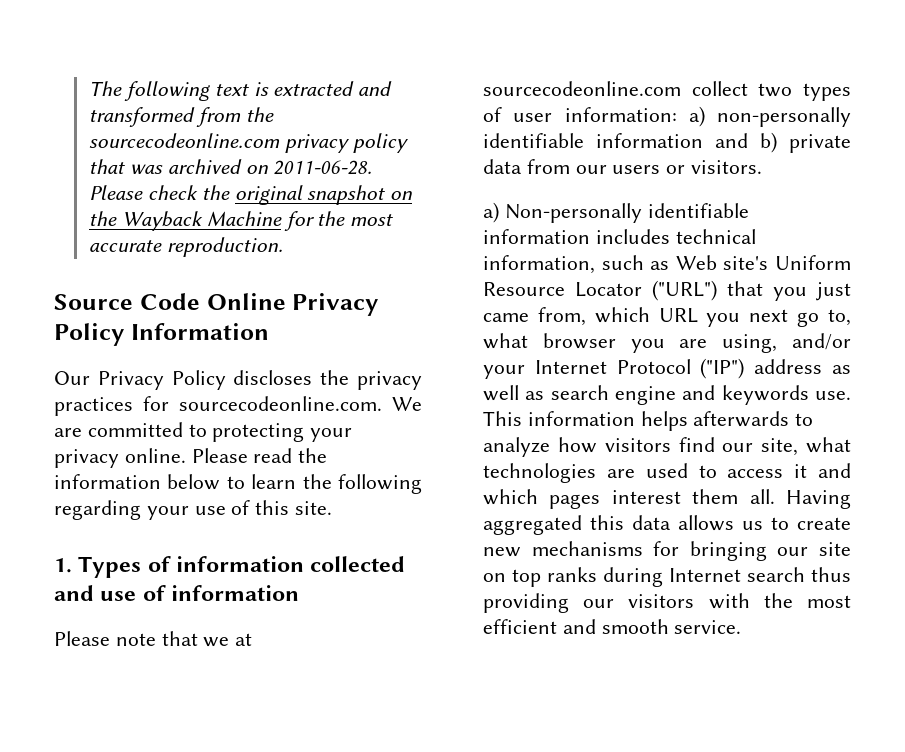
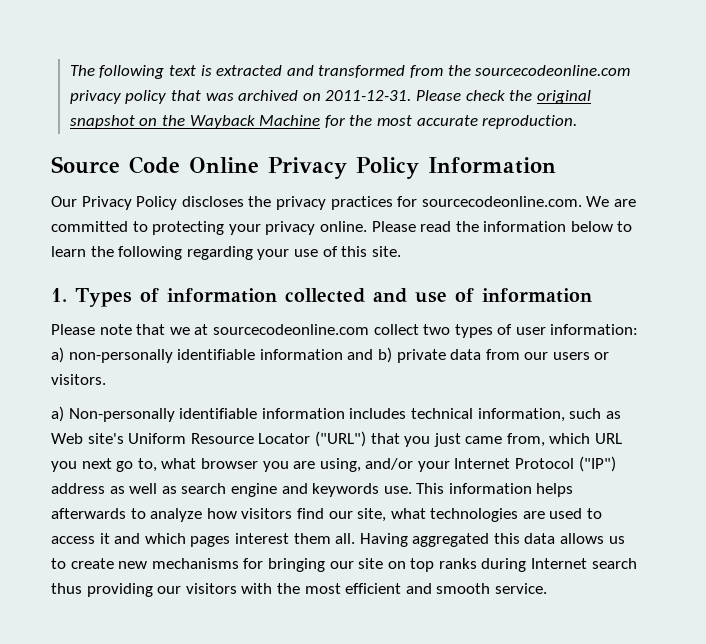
[273,160,373,175] 2011-06-28. -> [325,90,412,101] 2011-12-31.

